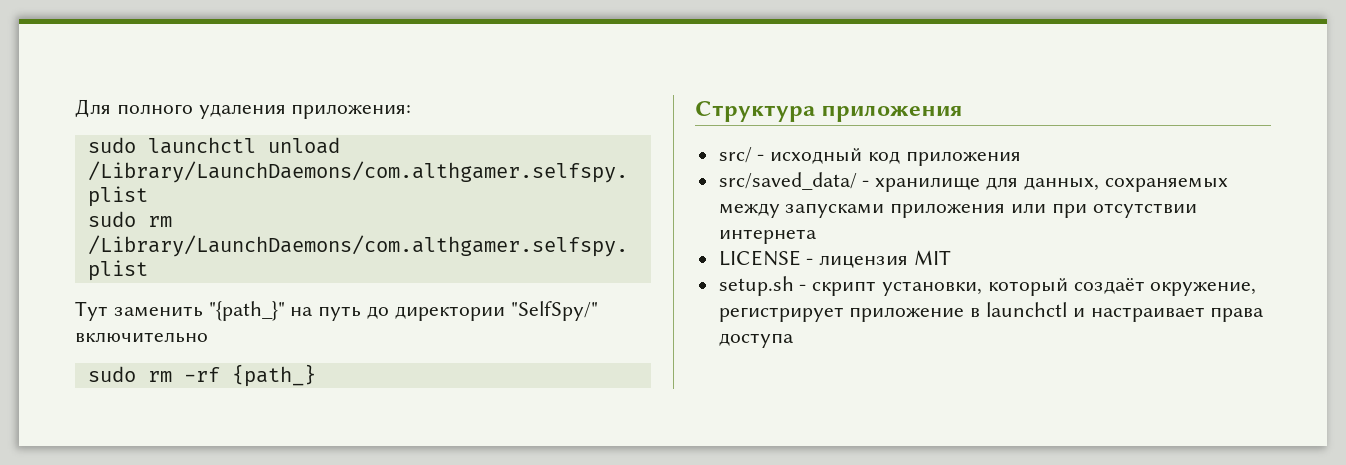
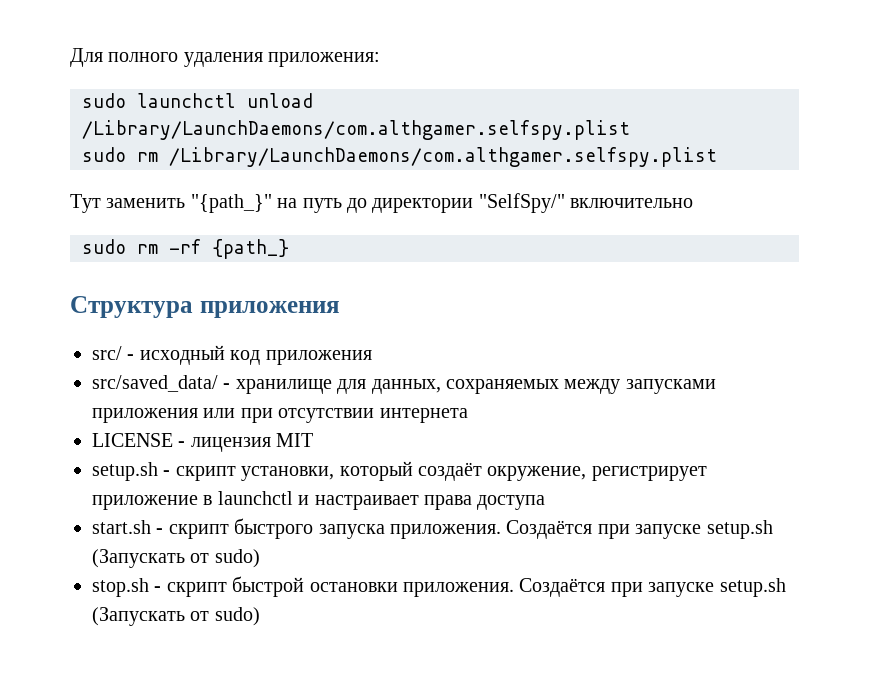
(794, 340) none -> [92,518,773,539] [92,549,260,568] [92,576,786,597] [92,607,260,626] // start.sh - скрипт быстрого запуска приложения. Создаётся при запуске setup.sh (Запускать от sudo) // stop.sh - скрипт быстрой остановки приложения. Создаётся при запуске setup.sh (Запускать от sudo)

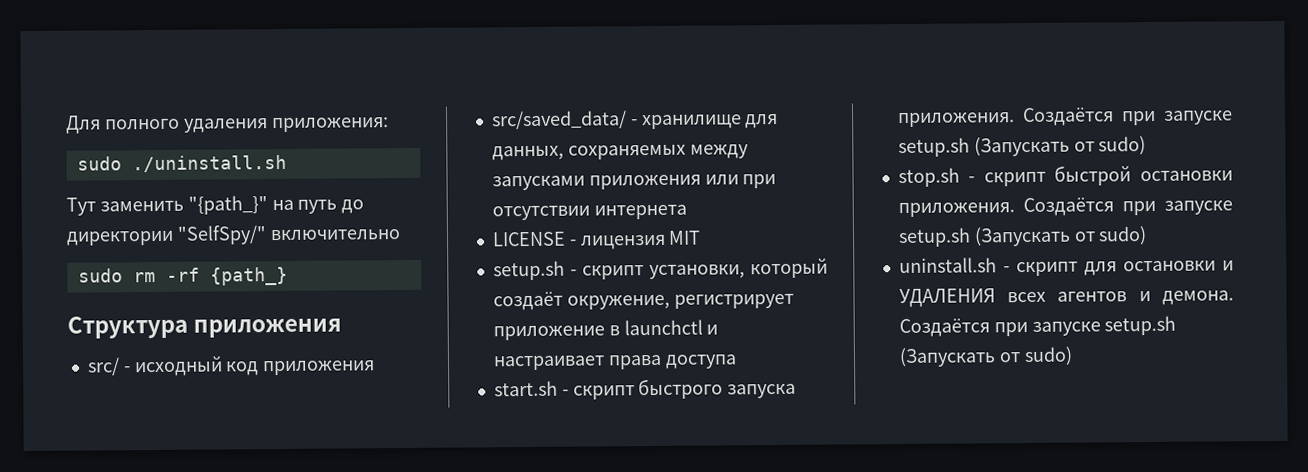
[137,93,313,108] [82,120,630,140] [82,147,717,167] launchctl unload /Library/LaunchDaemons/com.althgamer.selfspy.plist // sudo rm /Library/LaunchDaemons/com.althgamer.selfspy.plist -> [131,154,287,173] ./uninstall.sh
(260, 616) none -> [898,257,1234,277] [898,288,1234,308] [898,315,1177,338] [898,346,1073,368] // uninstall.sh - скрипт для остановки и УДАЛЕНИЯ всех агентов и демона. Создаётся при запуске setup.sh (Запускать от sudo)

